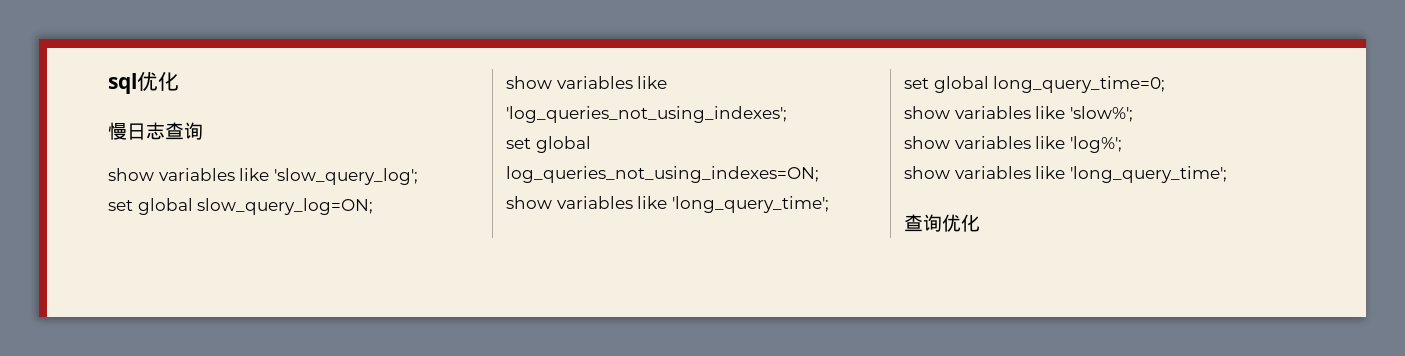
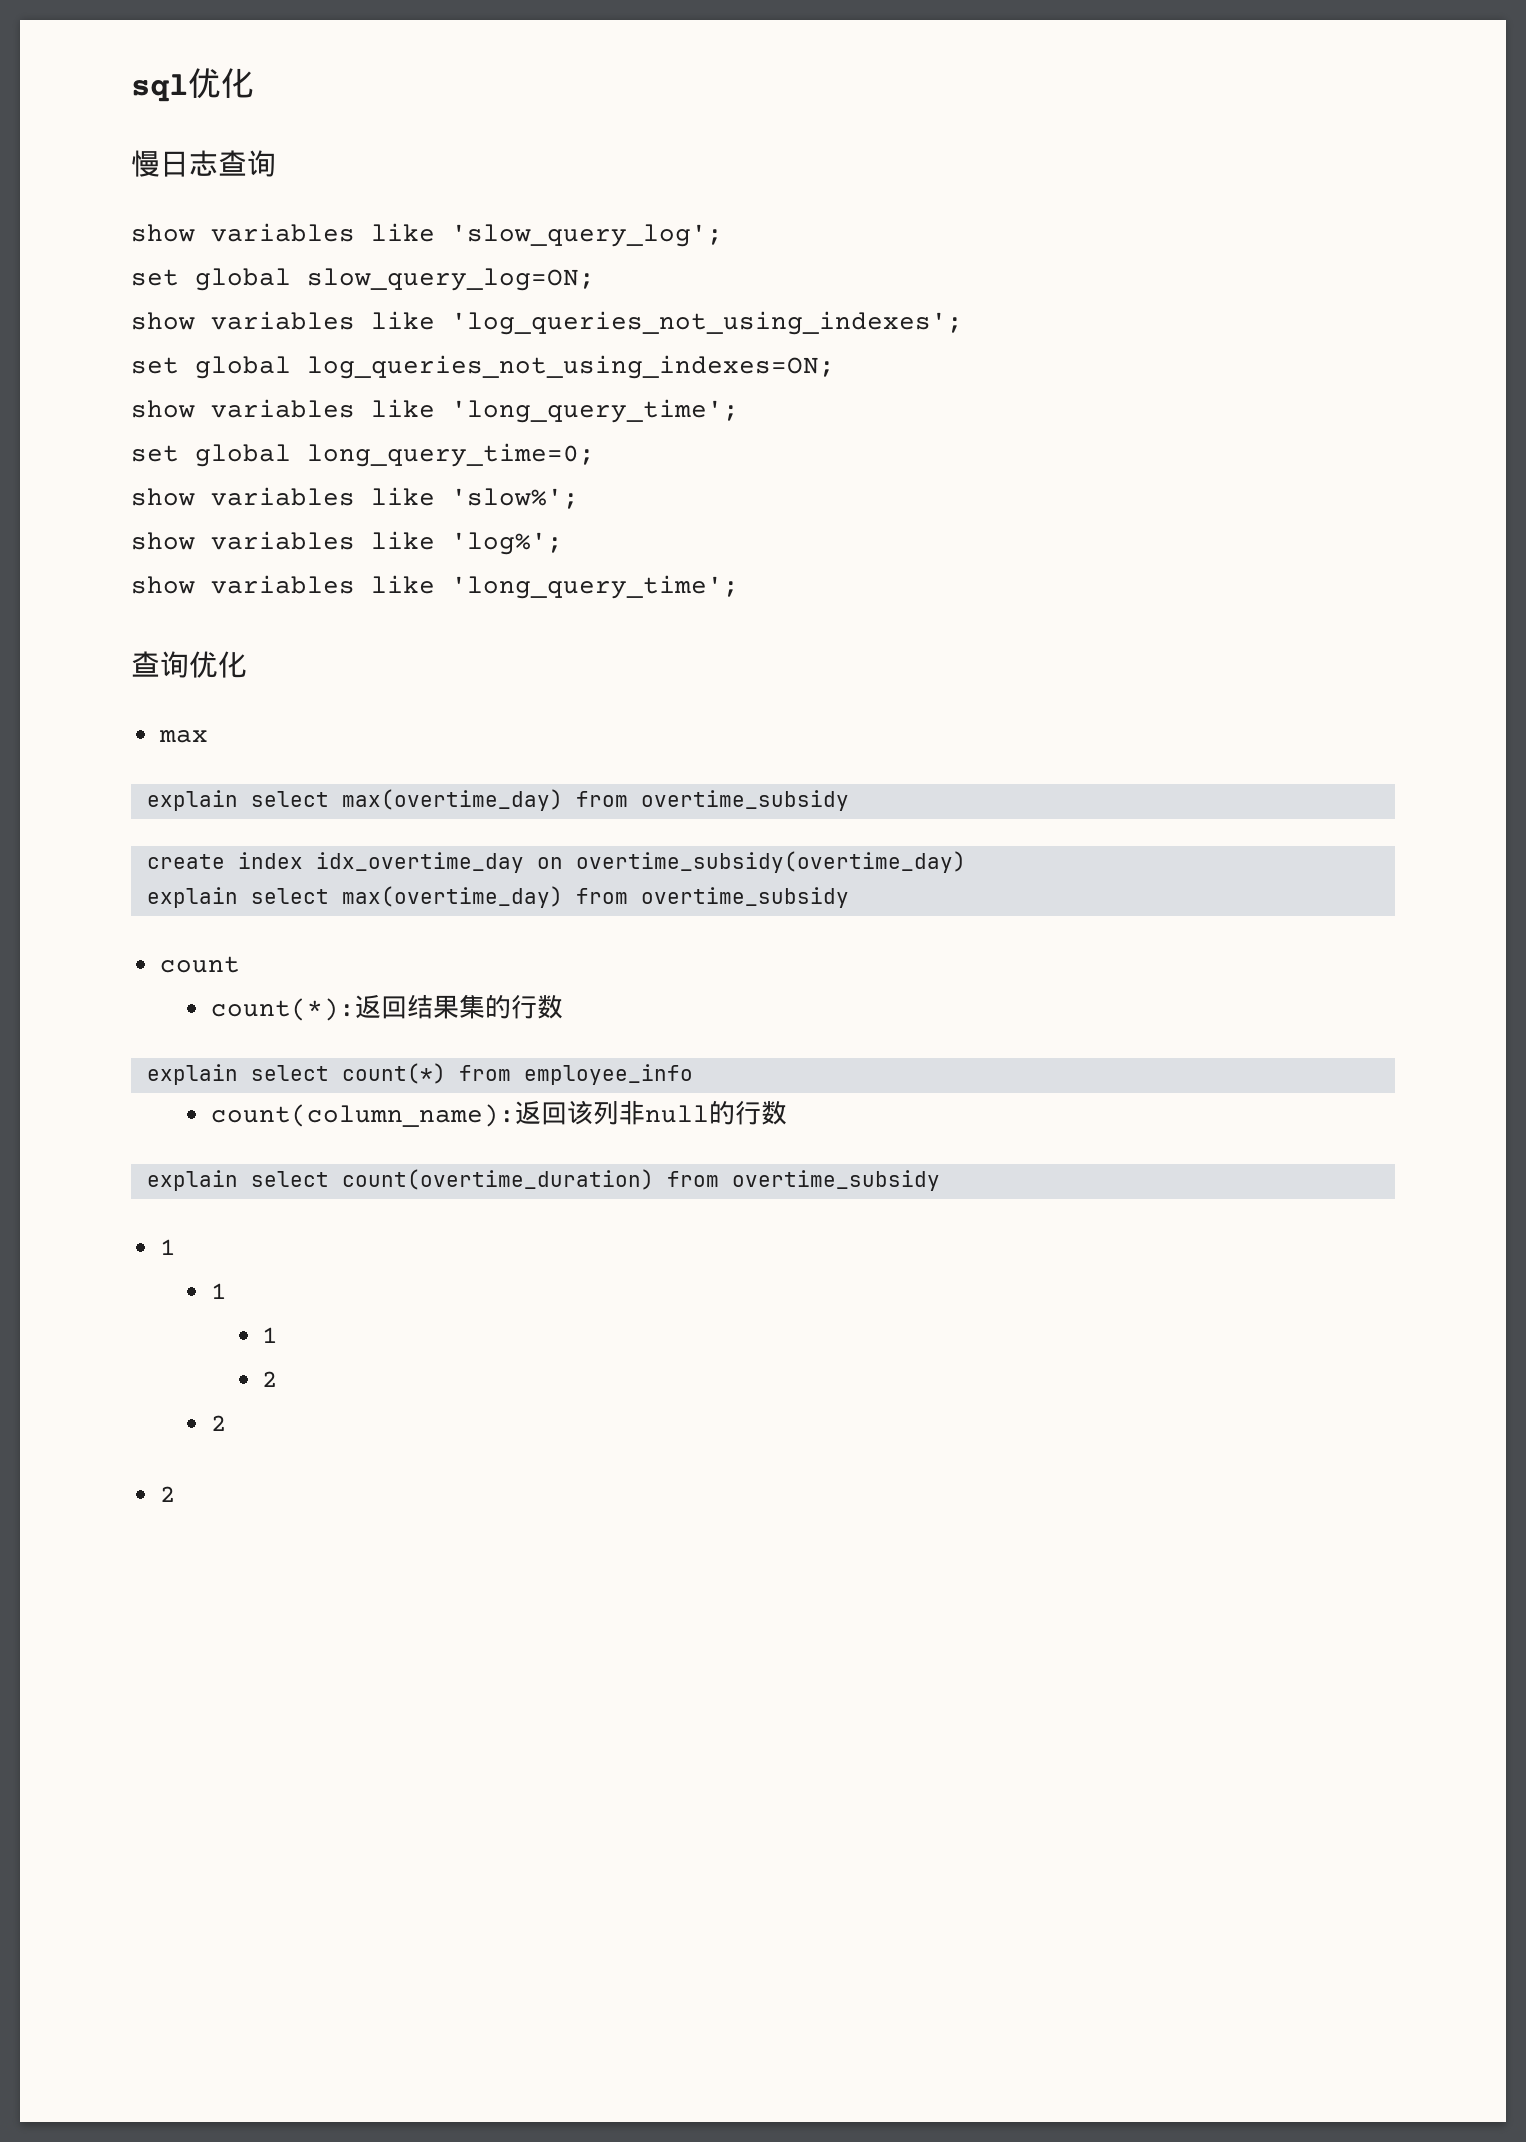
(980, 223) none -> [158,730,208,743] [146,789,849,811] [146,851,966,873] [146,886,849,908] [159,956,240,973] [210,994,563,1021] [146,1063,693,1085] [210,1100,787,1127] [146,1169,940,1191] [159,1239,176,1255] [210,1283,227,1299] [262,1327,279,1343] [262,1371,279,1387] [210,1415,227,1431] [159,1486,176,1502] // max // explain select max(overtime_day) from overtime_subsidy // create index idx_overtime_day on overtime_subsidy(overtime_day) // explain select max(overtime_day) from overtime_subsidy // count // count(*):返回结果集的行数 // explain select count(*) from employee_info // count(column_name):返回该列非null的行数 // explain select count(overtime_duration) from overtime_subsidy // 1 // 1 // 1 // 2 // 2 // 2

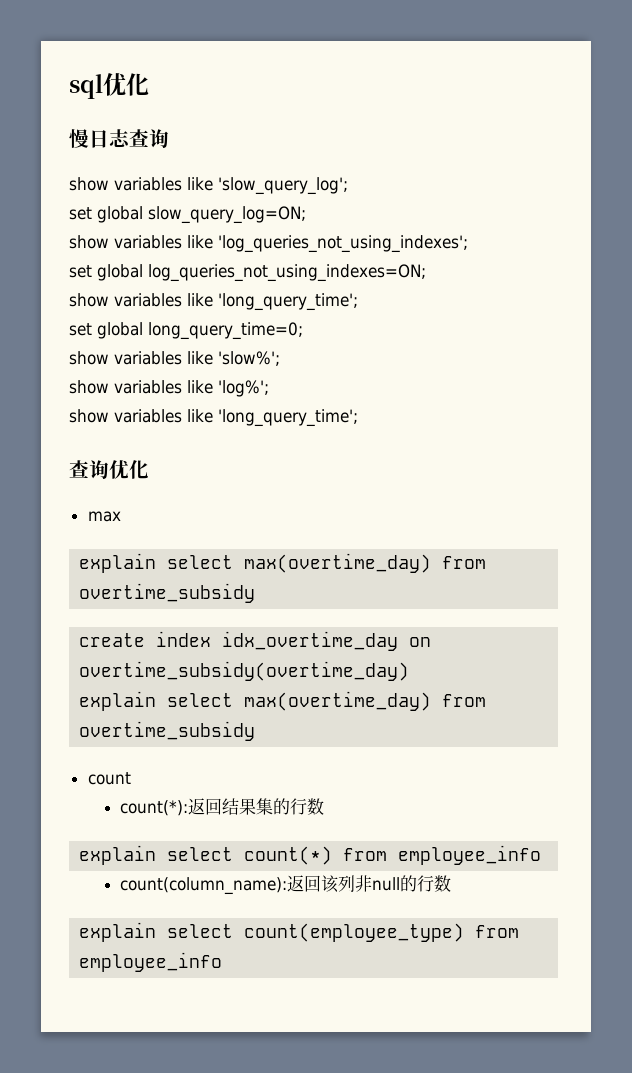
[341,1169,940,1191] [159,1239,176,1255] [210,1283,227,1299] [262,1327,279,1343] [262,1371,279,1387] [210,1415,227,1431] [159,1486,176,1502] count(overtime_duration) from overtime_subsidy // 1 // 1 // 1 // 2 // 2 // 2 -> [244,923,520,942] [79,952,223,972] count(employee_type) from employee_info

